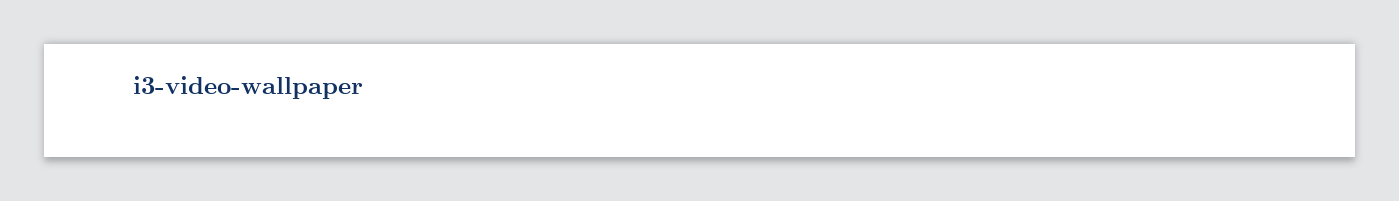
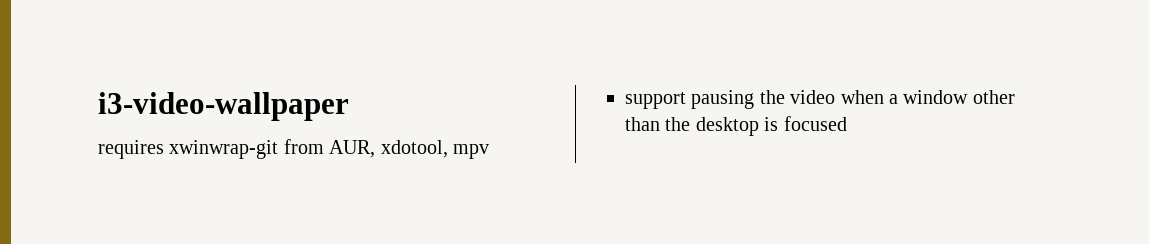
(363, 87) none -> [98,139,489,159] [625,90,1015,109] [625,116,847,136] // requires xwinwrap-git from AUR, xdotool, mpv // support pausing the video when a window other than the desktop is focused

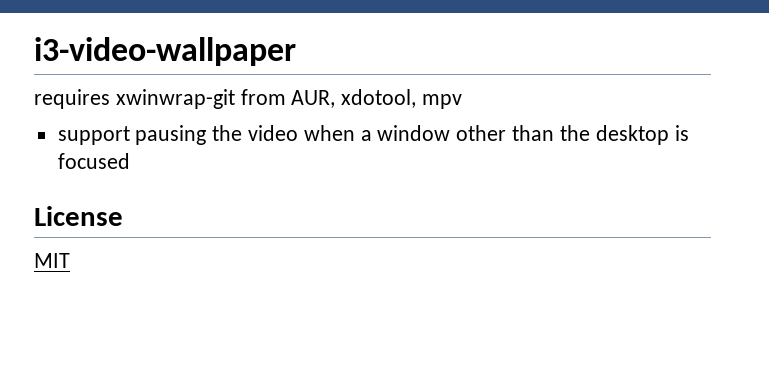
(847, 123) none -> [34,206,123,226] [34,253,70,268] // License // MIT

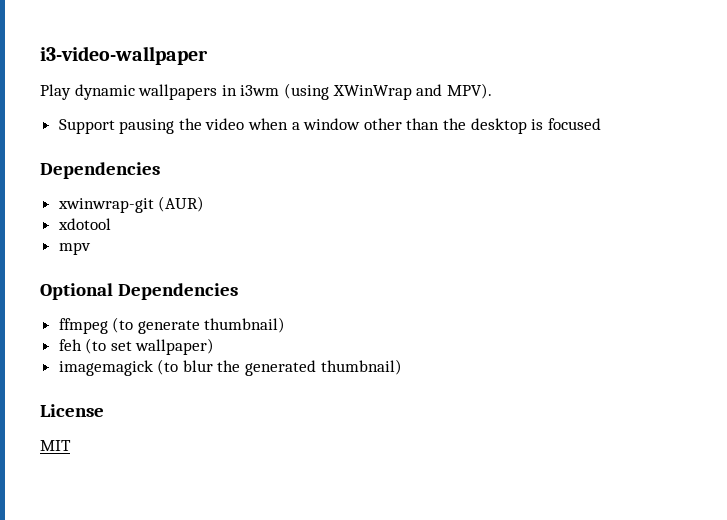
[34,89,463,109] [57,126,130,145] requires xwinwrap-git from AUR, xdotool, mpv // support -> [40,83,492,100] [58,119,115,134] Play dynamic wallpapers in i3wm (using XWinWrap and MPV). // Support
(130, 161) none -> [40,162,160,179] [57,196,205,213] [57,218,111,230] [58,242,91,255] [40,283,238,300] [58,317,286,334] [58,338,215,355] [58,359,402,376] // Dependencies // xwinwrap-git (AUR) // xdotool // mpv // Optional Dependencies // ffmpeg (to generate thumbnail) // feh (to set wallpaper) // imagemagick (to blur the generated thumbnail)

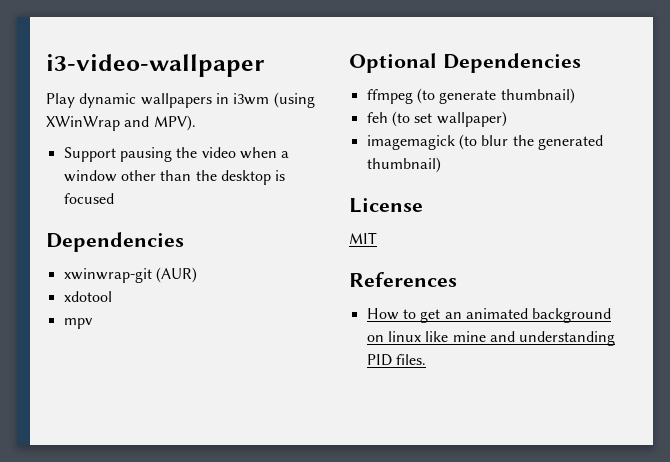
(71, 445) none -> [349,272,457,287] [366,308,612,323] [366,331,616,346] [366,354,426,366] // References // How to get an animated background on linux like mine and understanding PID files.

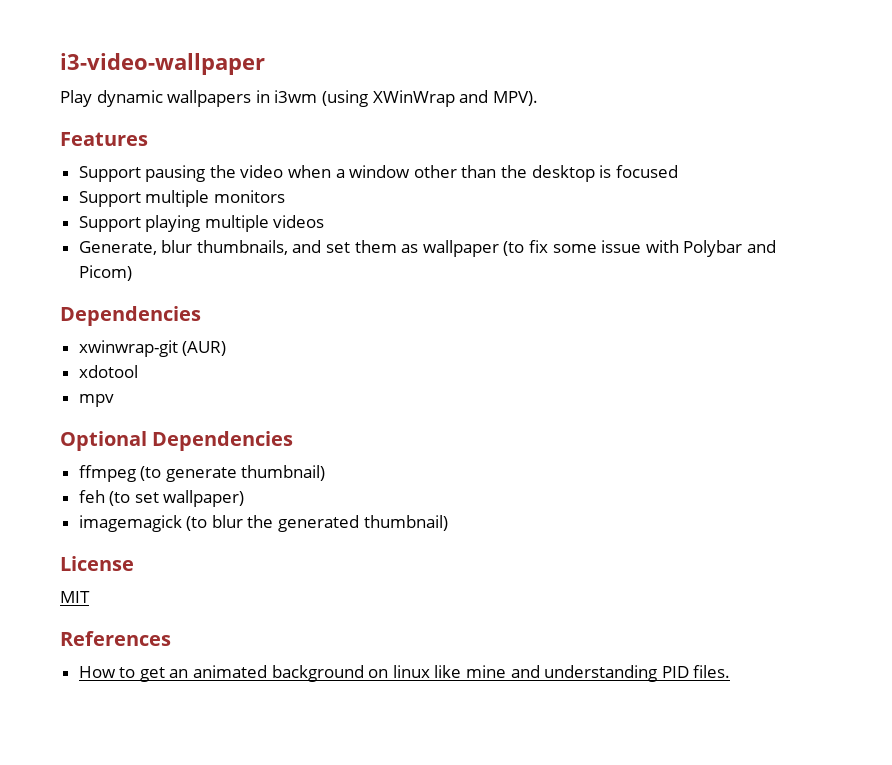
(196, 123) none -> [60,132,148,146] // Features
(114, 198) none -> [78,190,285,207] [78,215,325,232] [78,240,776,257] [78,265,132,281] // Support multiple monitors // Support playing multiple videos // Generate, blur thumbnails, and set them as wallpaper (to fix some issue with Polybar and Picom)

